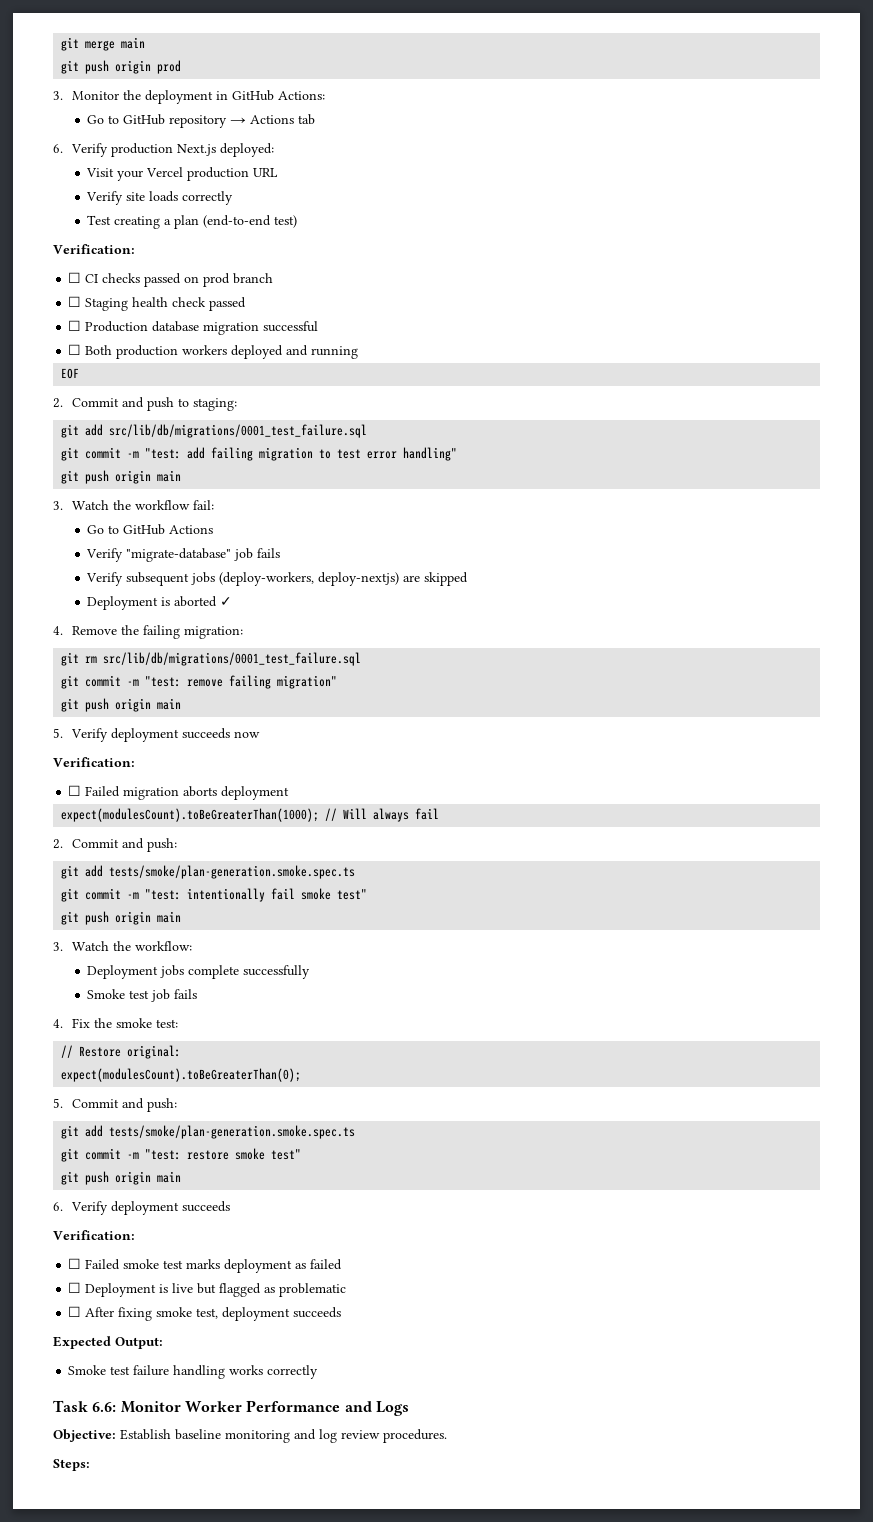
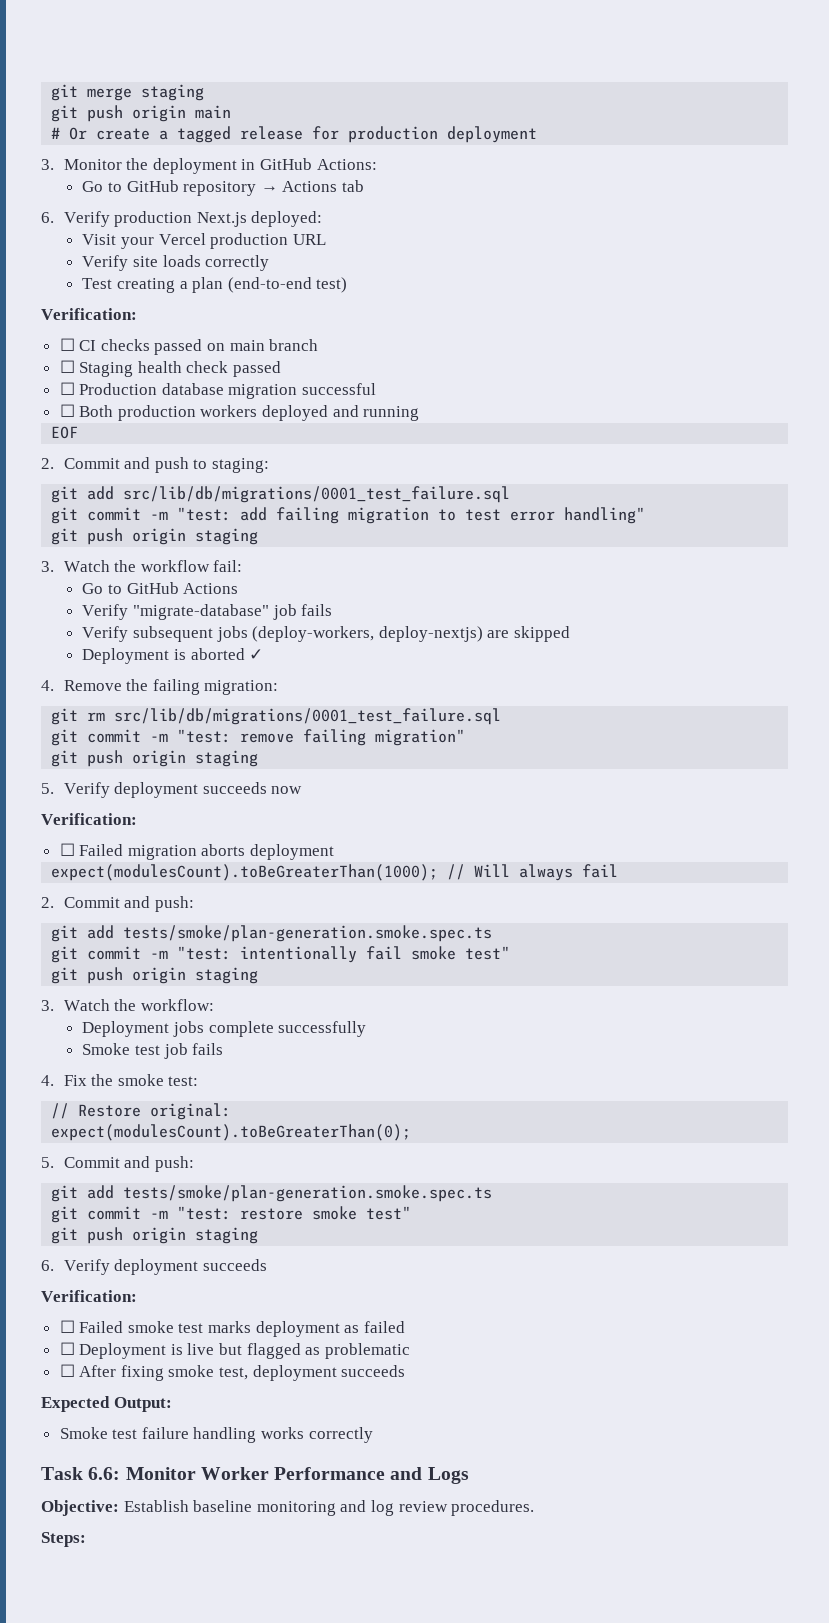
[121,37,146,49] [61,60,182,74] main // git push origin prod -> [141,84,205,101] [51,105,232,122] [51,126,538,143] staging // git push origin main // # Or create a tagged release for production deployment
[203,273,231,287] prod -> [229,340,265,351] main
[157,470,182,482] main -> [195,528,259,545] staging
[157,698,182,710] main -> [195,750,259,767] staging
[157,911,182,923] main -> [195,967,259,984] staging
[157,1171,182,1183] main -> [195,1227,259,1244] staging

